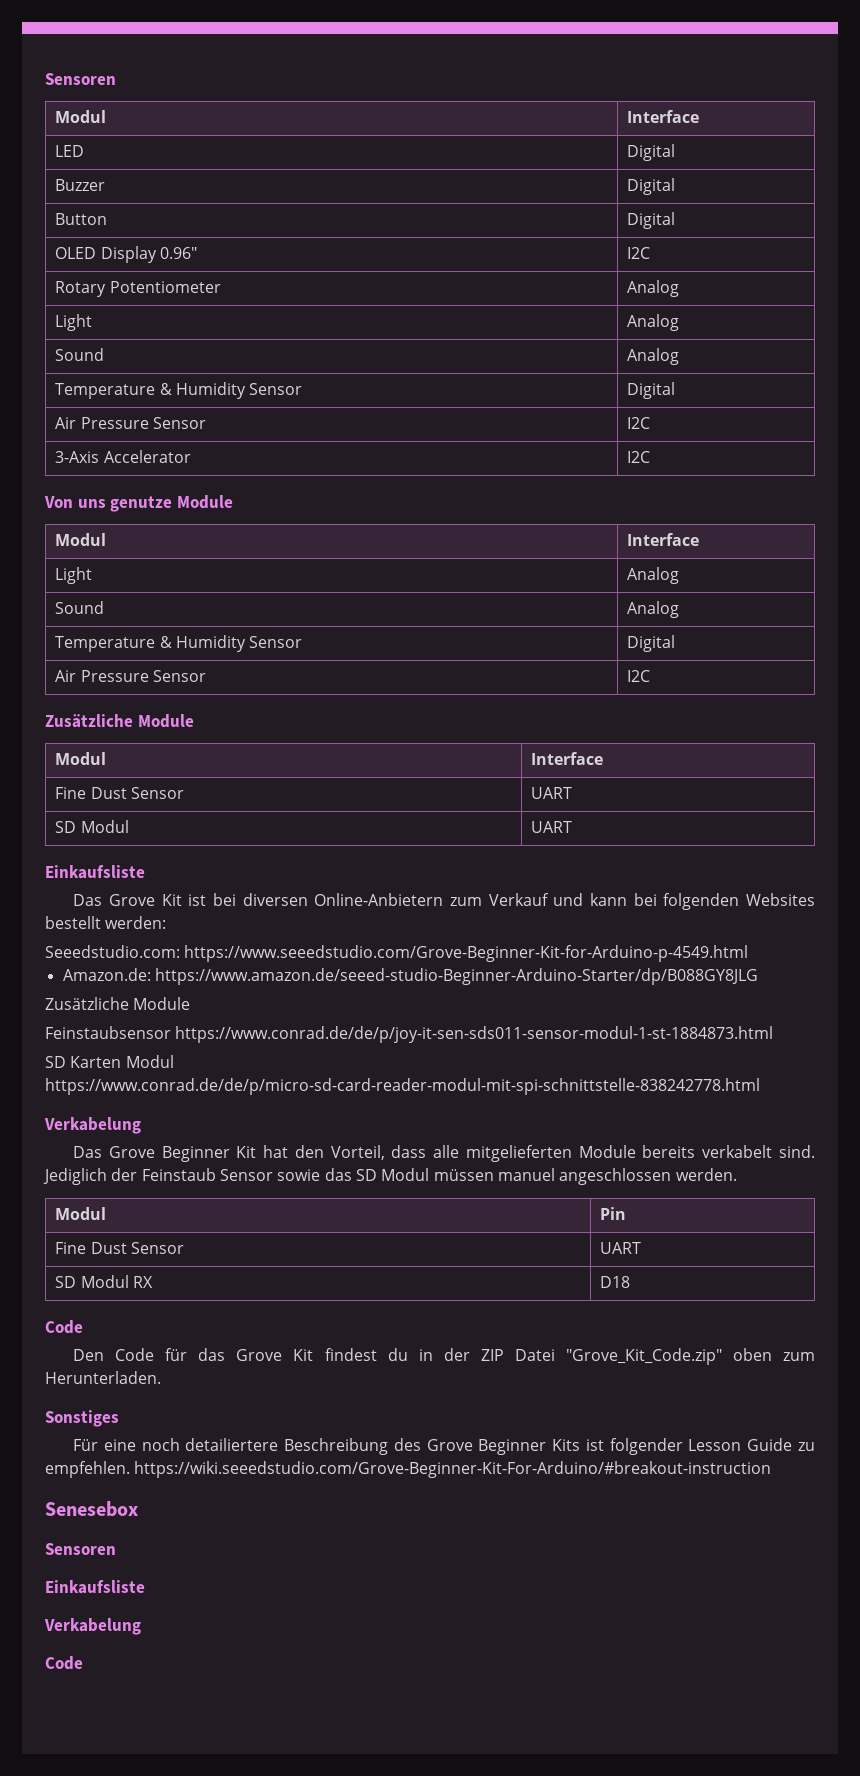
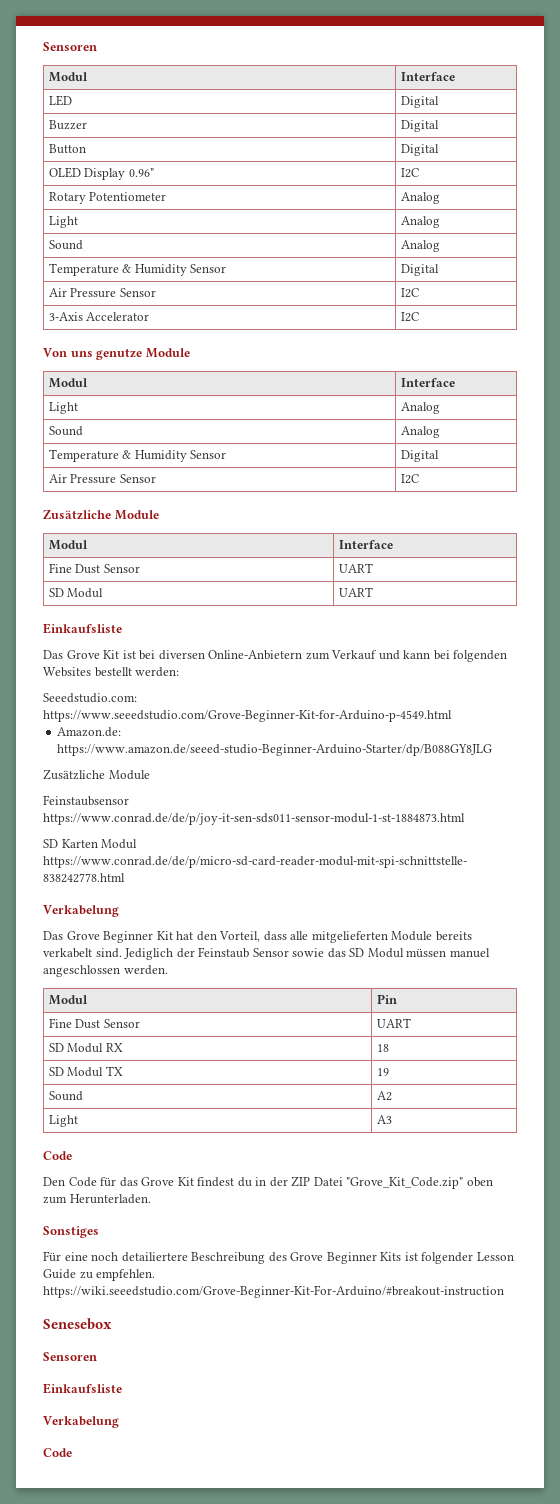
[600,1276,631,1288] D18 -> [376,1044,389,1052] [48,1066,123,1077] [376,1068,389,1076] [48,1091,83,1101] [376,1091,392,1101] [48,1115,78,1127] [376,1115,392,1124] 18 // SD Modul TX | 19 // Sound | A2 // Light | A3

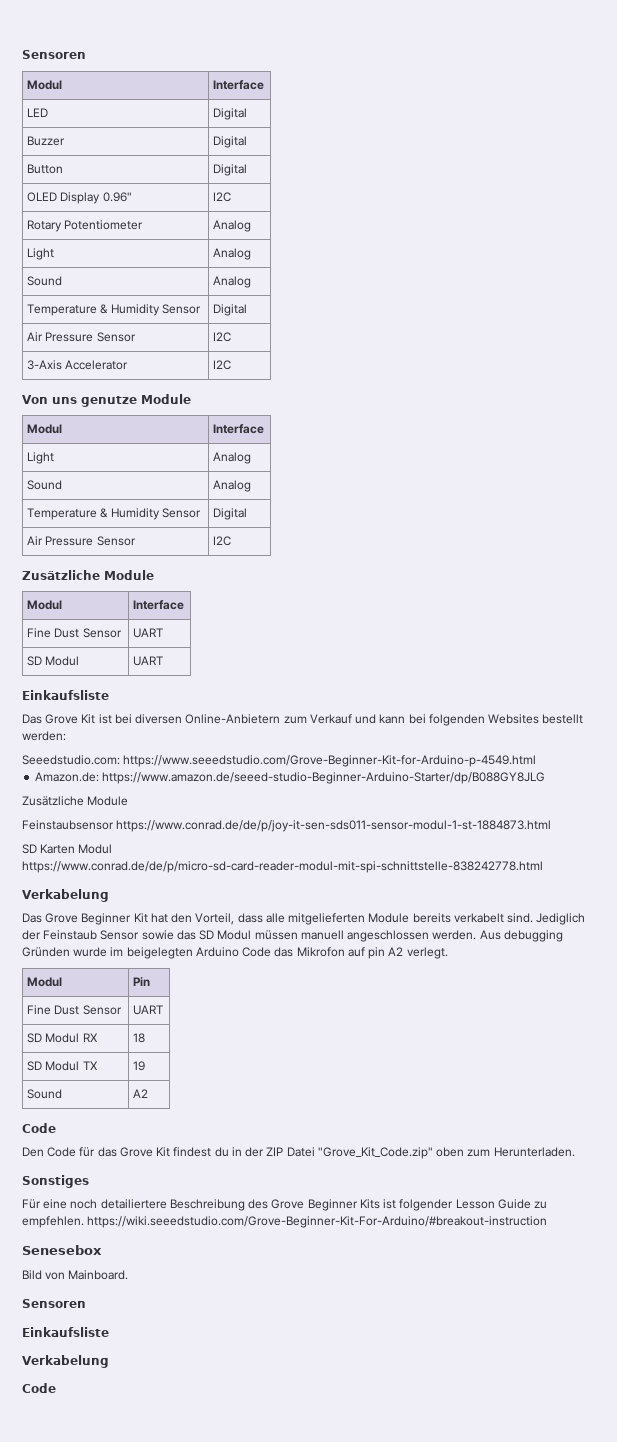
[449,948,490,958] manuel -> [300,930,344,940] manuell
(168, 970) none -> [479,930,563,942] [22,947,448,959] Aus debugging Gründen wurde im beigelegten Arduino Code das Mikrofon auf pin A2 verlegt.
[48,1115,78,1127] [376,1115,392,1124] // Light | A3 -> (149, 1093) none
(112, 1324) none -> [22,1270,129,1280] // Bild von Mainboard.

